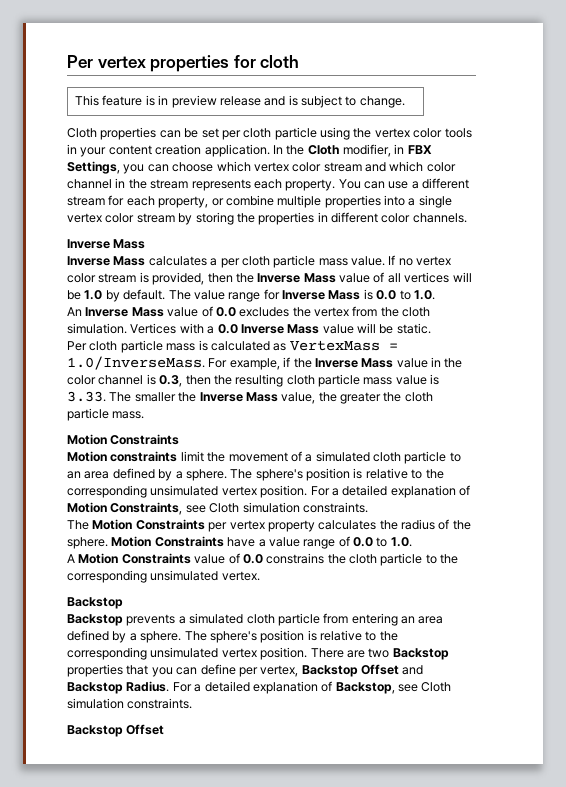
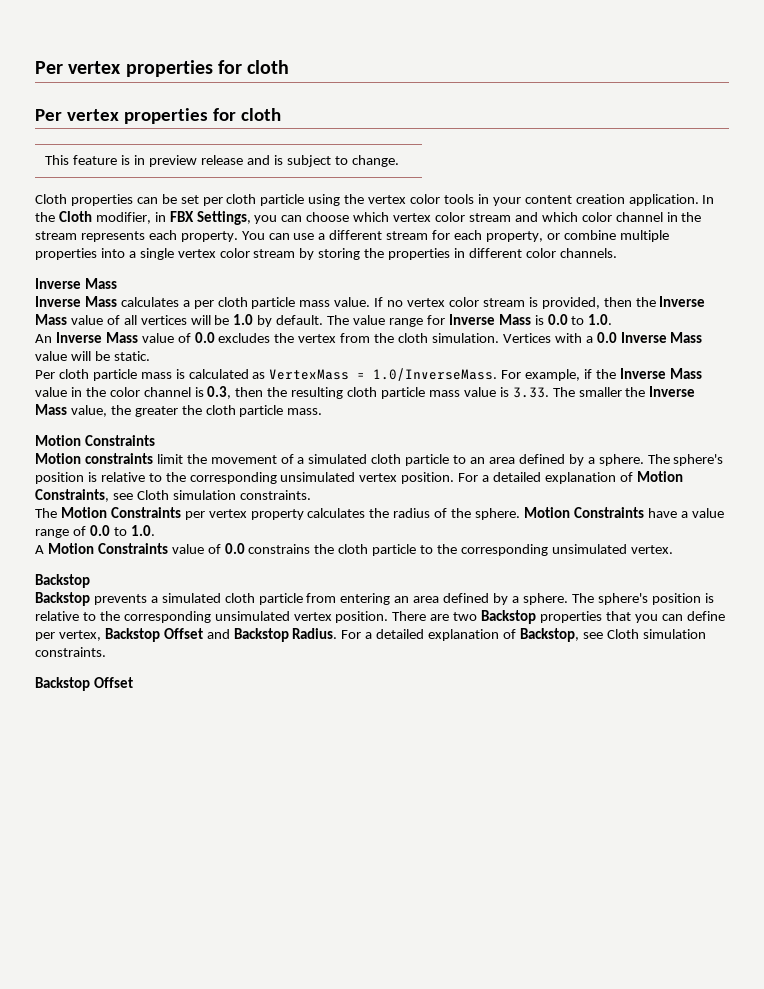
[67,55,300,72] Per vertex properties for cloth -> [35,60,290,77] [35,108,281,124] Per vertex properties for cloth // Per vertex properties for cloth

